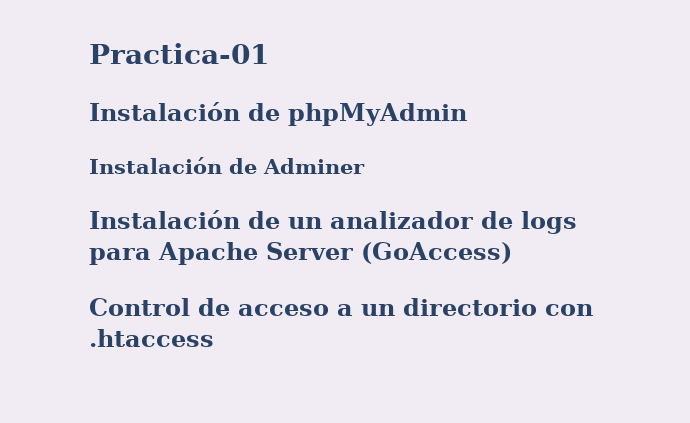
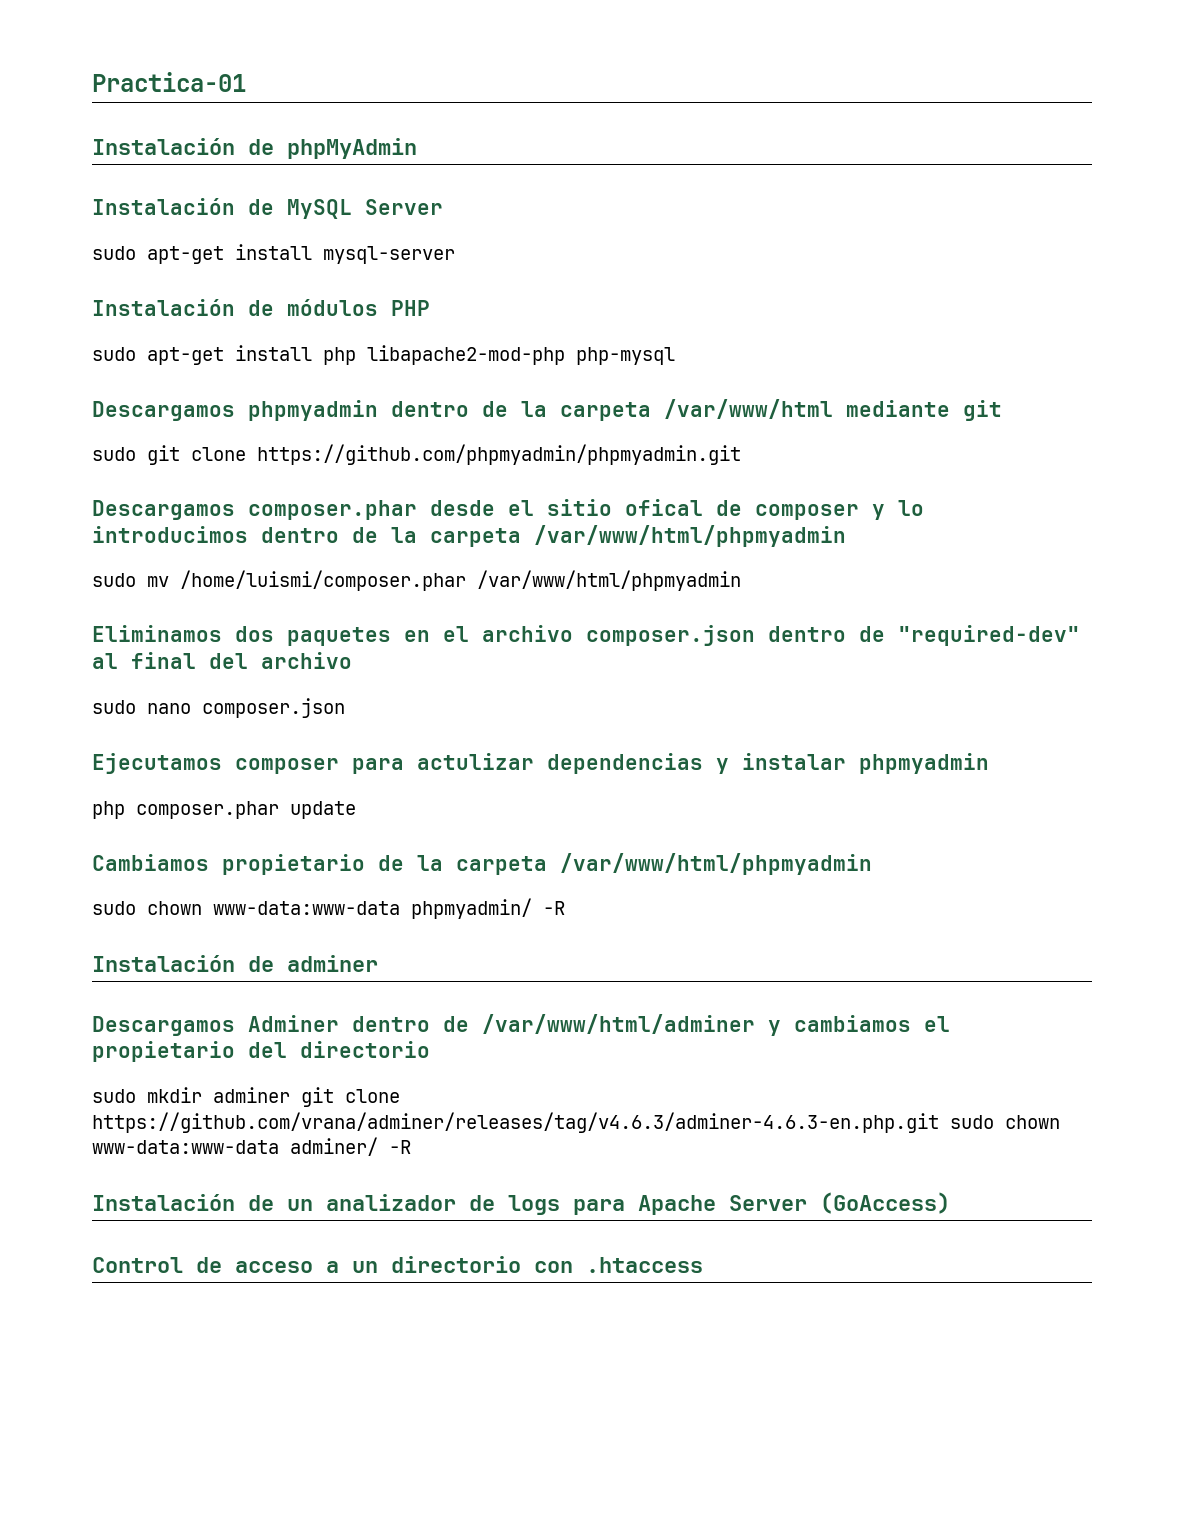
[263,158,365,174] Adminer -> [287,199,443,219] [92,244,455,264] [92,299,430,316] [92,345,675,365] [92,399,1002,421] [92,444,741,465] [92,499,924,520] [92,525,846,547] [92,570,741,591] [92,625,1080,646] [92,652,352,669] [92,698,345,718] [92,753,989,774] [92,801,356,819] [92,853,872,875] [92,898,565,919] [92,955,378,972] [92,1014,950,1036] [92,1041,430,1062] [92,1087,400,1107] [92,1112,1060,1133] [92,1137,411,1156] MySQL Server // sudo apt-get install mysql-server // Instalación de módulos PHP // sudo apt-get install php libapache2-mod-php php-mysql // Descargamos phpmyadmin dentro de la carpeta /var/www/html mediante git // sudo git clone https://github.com/phpmyadmin/phpmyadmin.git // Descargamos composer.phar desde el sitio ofical de composer y lo introducimos dentro de la carpeta /var/www/html/phpmyadmin // sudo mv /home/luismi/composer.phar /var/www/html/phpmyadmin // Eliminamos dos paquetes en el archivo composer.json dentro de "required-dev" al final del archivo // sudo nano composer.json // Ejecutamos composer para actulizar dependencias y instalar phpmyadmin // php composer.phar update // Cambiamos propietario de la carpeta /var/www/html/phpmyadmin // sudo chown www-data:www-data phpmyadmin/ -R // Instalación de adminer // Descargamos Adminer dentro de /var/www/html/adminer y cambiamos el propietario del directorio // sudo mkdir adminer git clone https://github.com/vrana/adminer/releases/tag/v4.6.3/adminer-4.6.3-en.php.git sudo chown www-data:www-data adminer/ -R

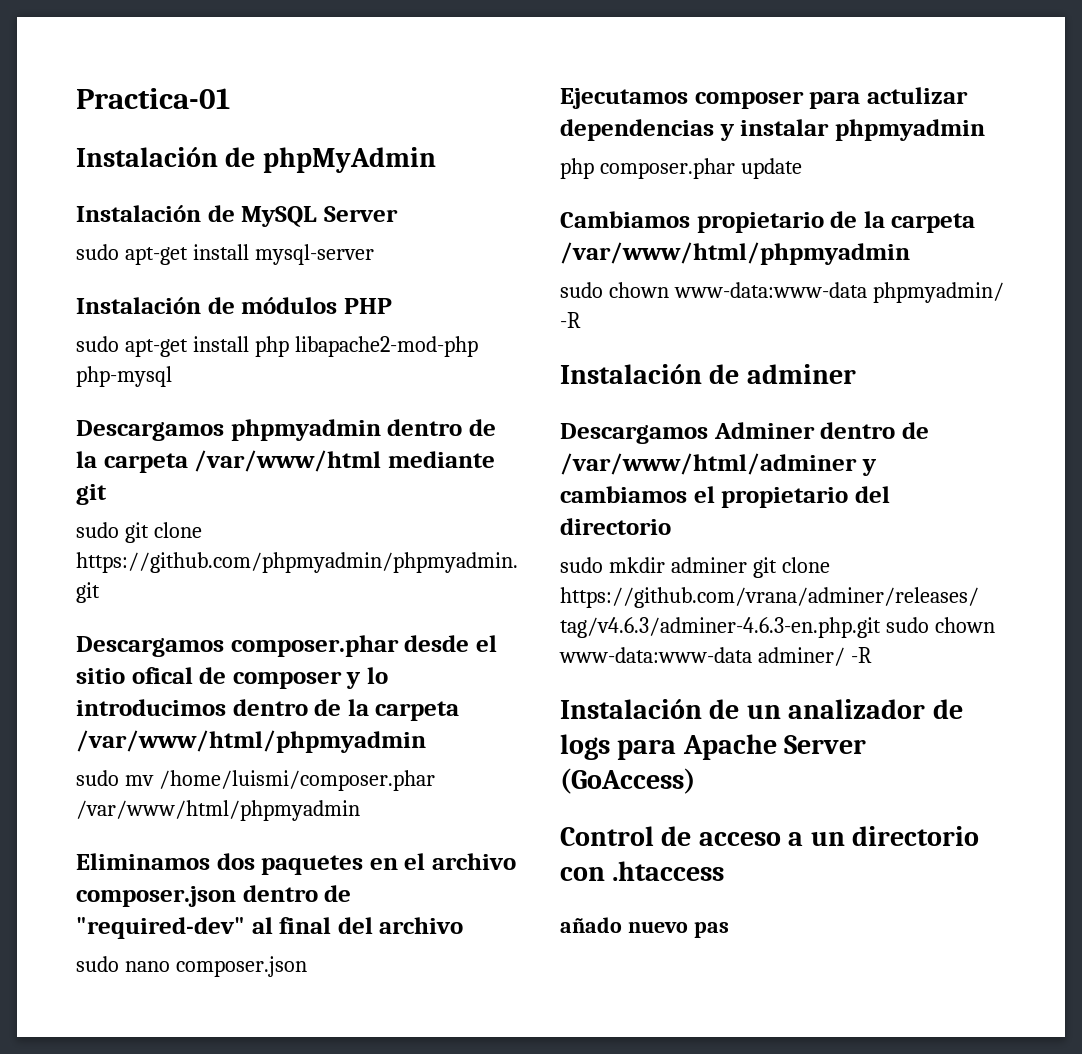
(703, 1265) none -> [560,917,729,938] // añado nuevo pas

